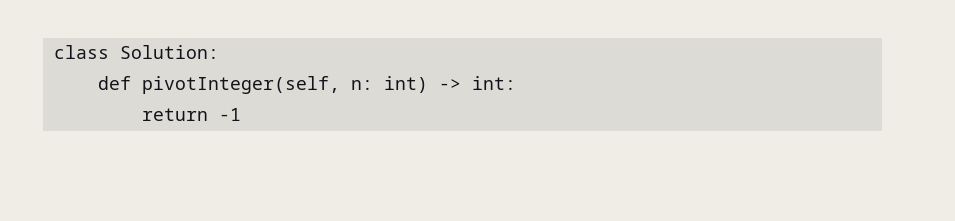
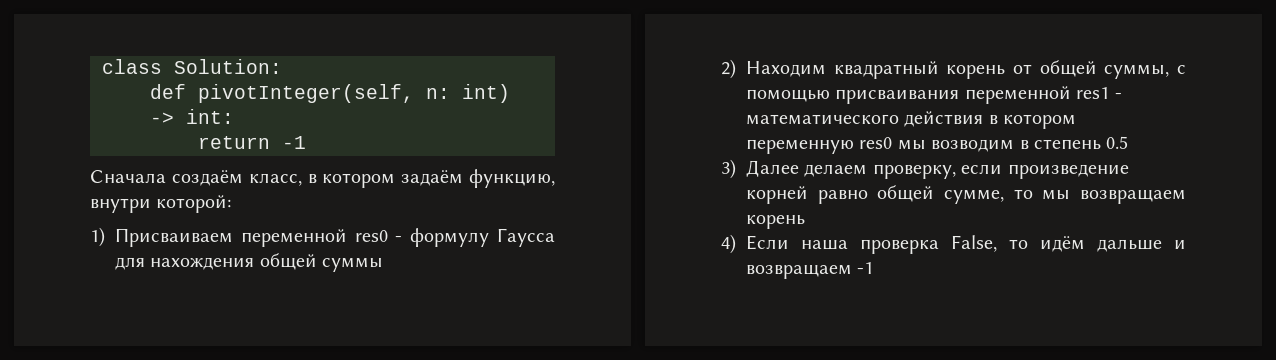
(241, 114) none -> [90,169,555,188] [90,195,232,213] [90,227,555,247] [115,253,384,272] [721,59,1186,79] [746,86,1122,104] [746,111,1077,129] [746,136,1129,154] [721,159,1129,179] [746,185,1186,204] [746,215,805,229] [721,234,1186,254] [746,262,874,279] // Сначала создаём класс, в котором задаём функцию, внутри которой: // 1) Присваиваем переменной res0 - формулу Гаусса для нахождения общей суммы // 2) Находим квадратный корень от общей суммы, с помощью присваивания переменной res1 - математического действия в котором переменную res0 мы возводим в степень 0.5 // 3) Далее делаем проверку, если произведение корней равно общей сумме, то мы возвращаем корень // 4) Если наша проверка False, то идём дальше и возвращаем -1

